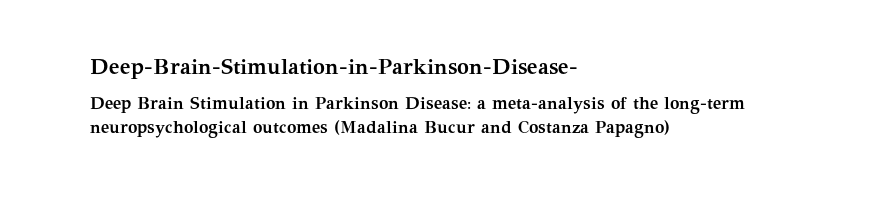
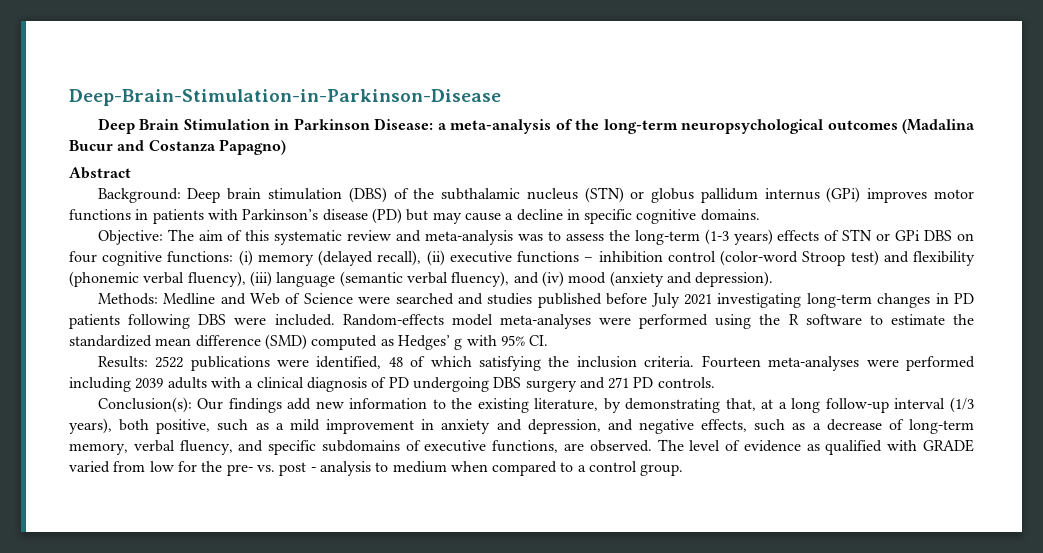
[90,58,578,79] Deep-Brain-Stimulation-in-Parkinson-Disease- -> [69,89,501,106] Deep-Brain-Stimulation-in-Parkinson-Disease
(670, 129) none -> [69,167,131,179] [97,187,975,203] [69,208,760,224] [97,229,974,245] [69,250,976,266] [69,271,774,287] [97,293,975,308] [69,314,974,329] [69,334,549,350] [97,355,975,371] [69,377,715,392] [97,397,974,413] [69,418,974,434] [69,439,975,455] [69,461,684,476] // Abstract // Background: Deep brain stimulation (DBS) of the subthalamic nucleus (STN) or globus pallidum internus (GPi) improves motor functions in patients with Parkinson’s disease (PD) but may cause a decline in specific cognitive domains. // Objective: The aim of this systematic review and meta-analysis was to assess the long-term (1-3 years) effects of STN or GPi DBS on four cognitive functions: (i) memory (delayed recall), (ii) executive functions – inhibition control (color-word Stroop test) and flexibility (phonemic verbal fluency), (iii) language (semantic verbal fluency), and (iv) mood (anxiety and depression). // Methods: Medline and Web of Science were searched and studies published before July 2021 investigating long-term changes in PD patients following DBS were included. Random-effects model meta-analyses were performed using the R software to estimate the standardized mean difference (SMD) computed as Hedges’ g with 95% CI. // Results: 2522 publications were identified, 48 of which satisfying the inclusion criteria. Fourteen meta-analyses were performed including 2039 adults with a clinical diagnosis of PD undergoing DBS surgery and 271 PD controls. // Conclusion(s): Our findings add new information to the existing literature, by demonstrating that, at a long follow-up interval (1/3 years), both positive, such as a mild improvement in anxiety and depression, and negative effects, such as a decrease of long-term memory, verbal fluency, and specific subdomains of executive functions, are observed. The level of evidence as qualified with GRADE varied from low for the pre- vs. post - analysis to medium when compared to a control group.

